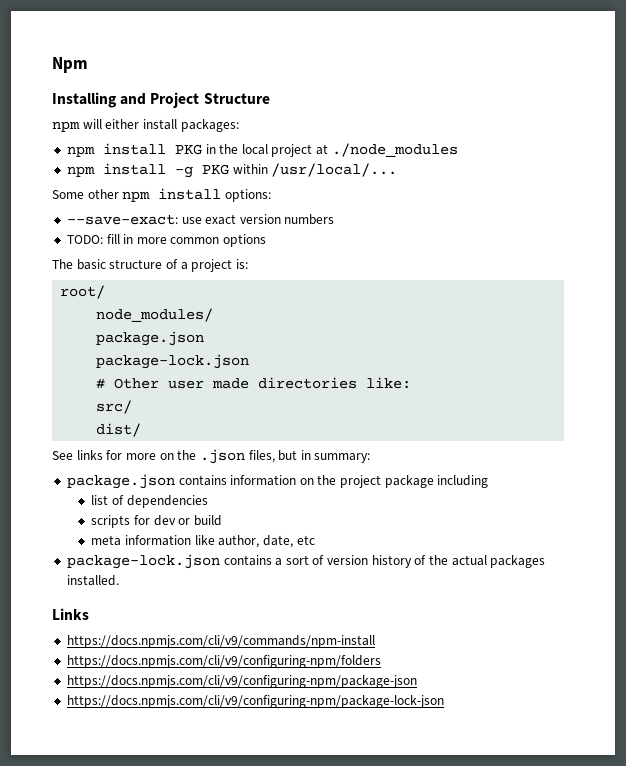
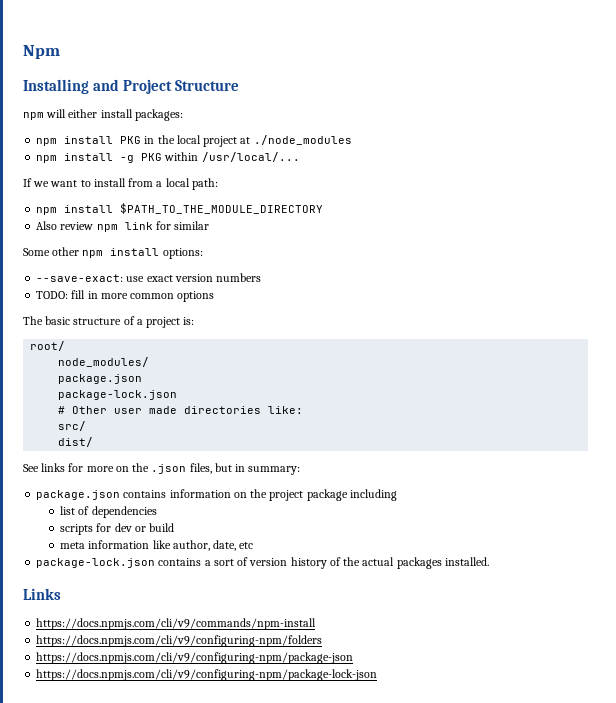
(398, 170) none -> [23,178,218,190] [36,203,324,215] [36,221,210,232] // If we want to install from a local path: // npm install $PATH_TO_THE_MODULE_DIRECTORY // Also review npm link for similar

